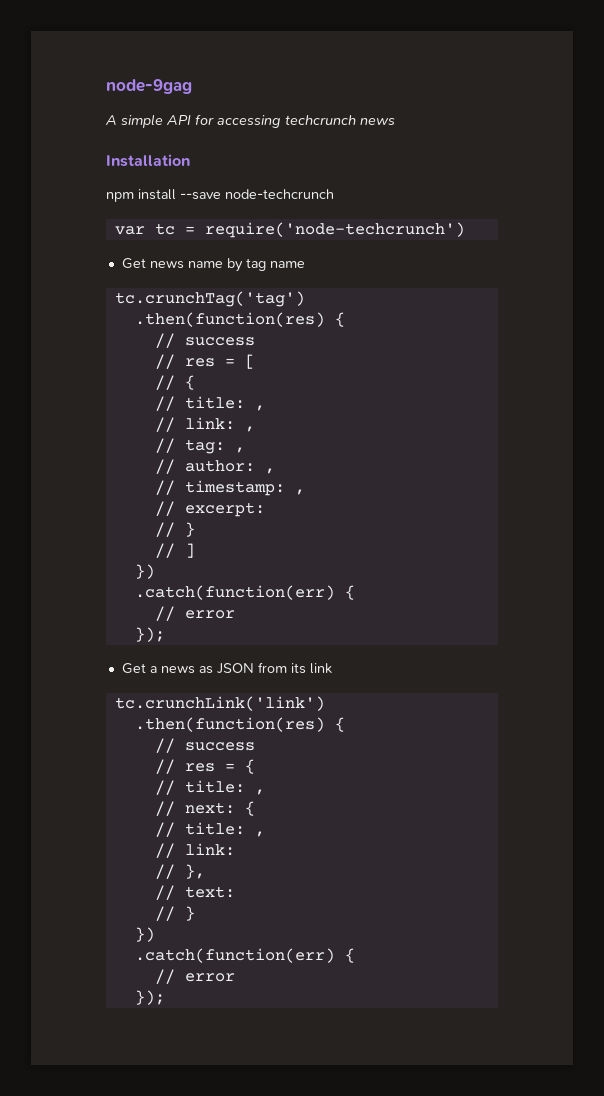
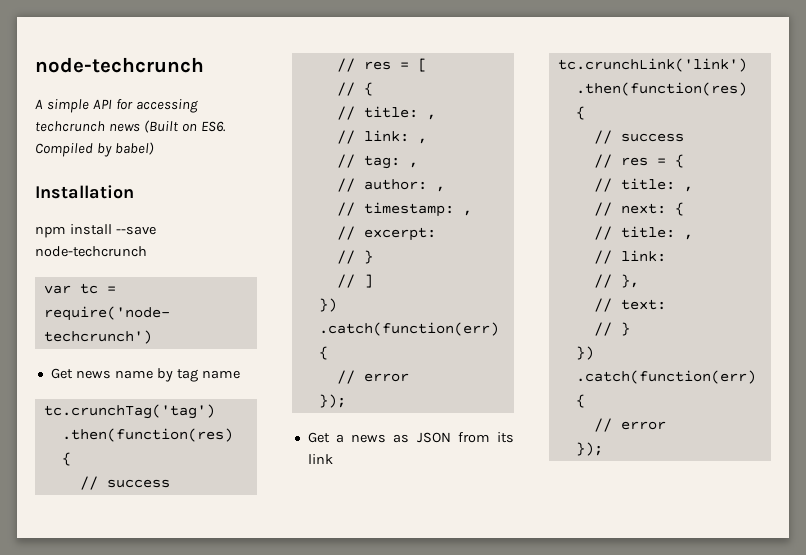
[106,79,192,94] node-9gag -> [35,57,204,73] node-techcrunch
(395, 121) none -> [143,120,226,133] [35,142,154,157] (Built on ES6. Compiled by babel)

